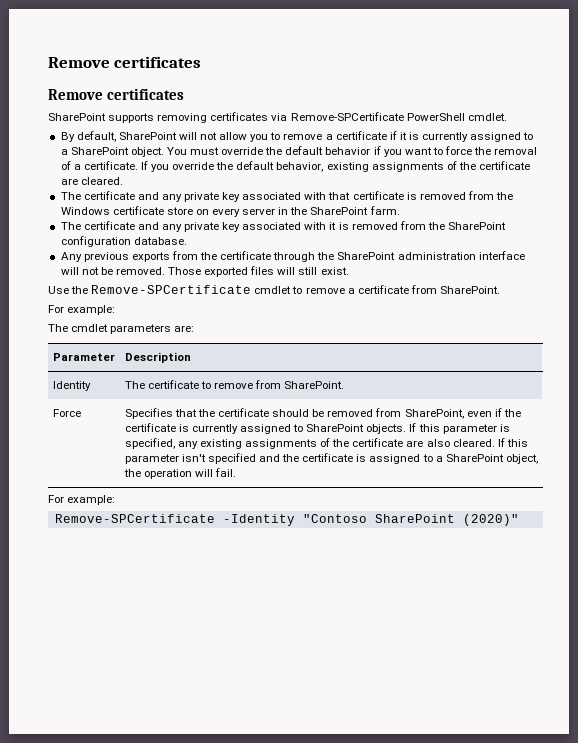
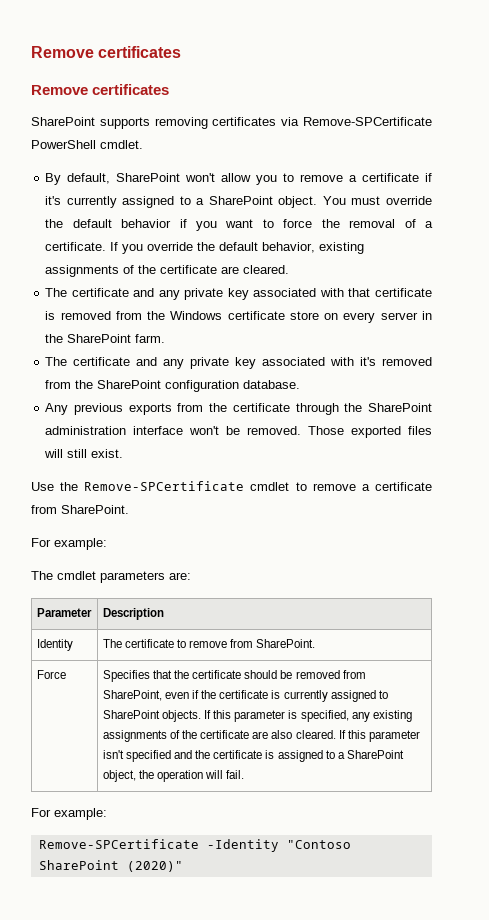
[178,132,218,140] will not -> [185,173,216,182] won't
[399,132,420,140] it is -> [45,196,62,205] it's
[329,222,349,230] it is -> [360,357,377,366] it's
[60,267,99,275] will not -> [189,426,220,435] won't

